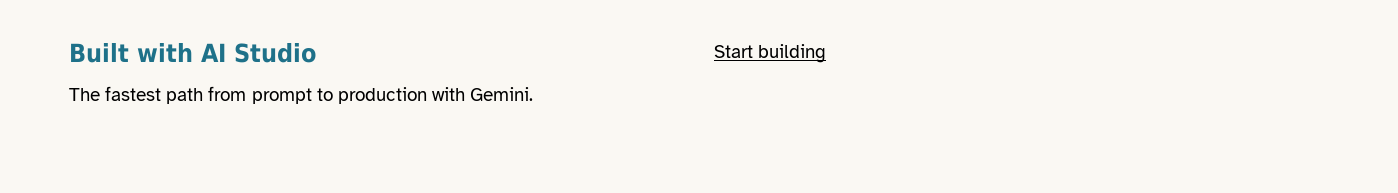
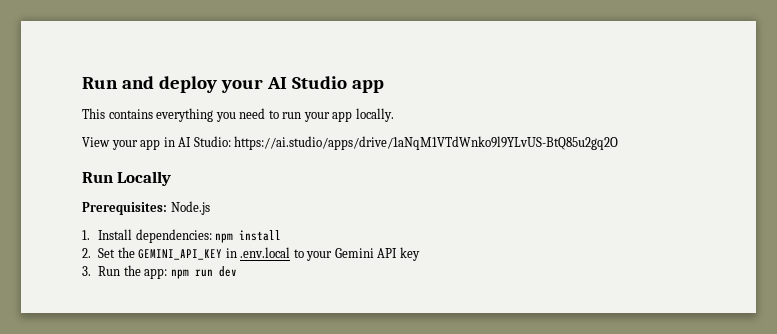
[69,43,316,63] [69,86,534,104] [714,44,827,63] Built with AI Studio // The fastest path from prompt to production with Gemini. // Start building -> [82,76,384,93] [82,108,394,122] [82,136,619,150] [82,171,172,186] [82,201,210,215] [82,229,282,243] [82,247,420,261] [82,265,237,279] Run and deploy your AI Studio app // This contains everything you need to run your app locally. // View your app in AI Studio: https://ai.studio/apps/drive/1aNqM1VTdWnko9l9YLvUS-BtQ85u2gq2O // Run Locally // Prerequisites: Node.js // 1. Install dependencies: npm install // 2. Set the GEMINI_API_KEY in .env.local to your Gemini API key // 3. Run the app: npm run dev

